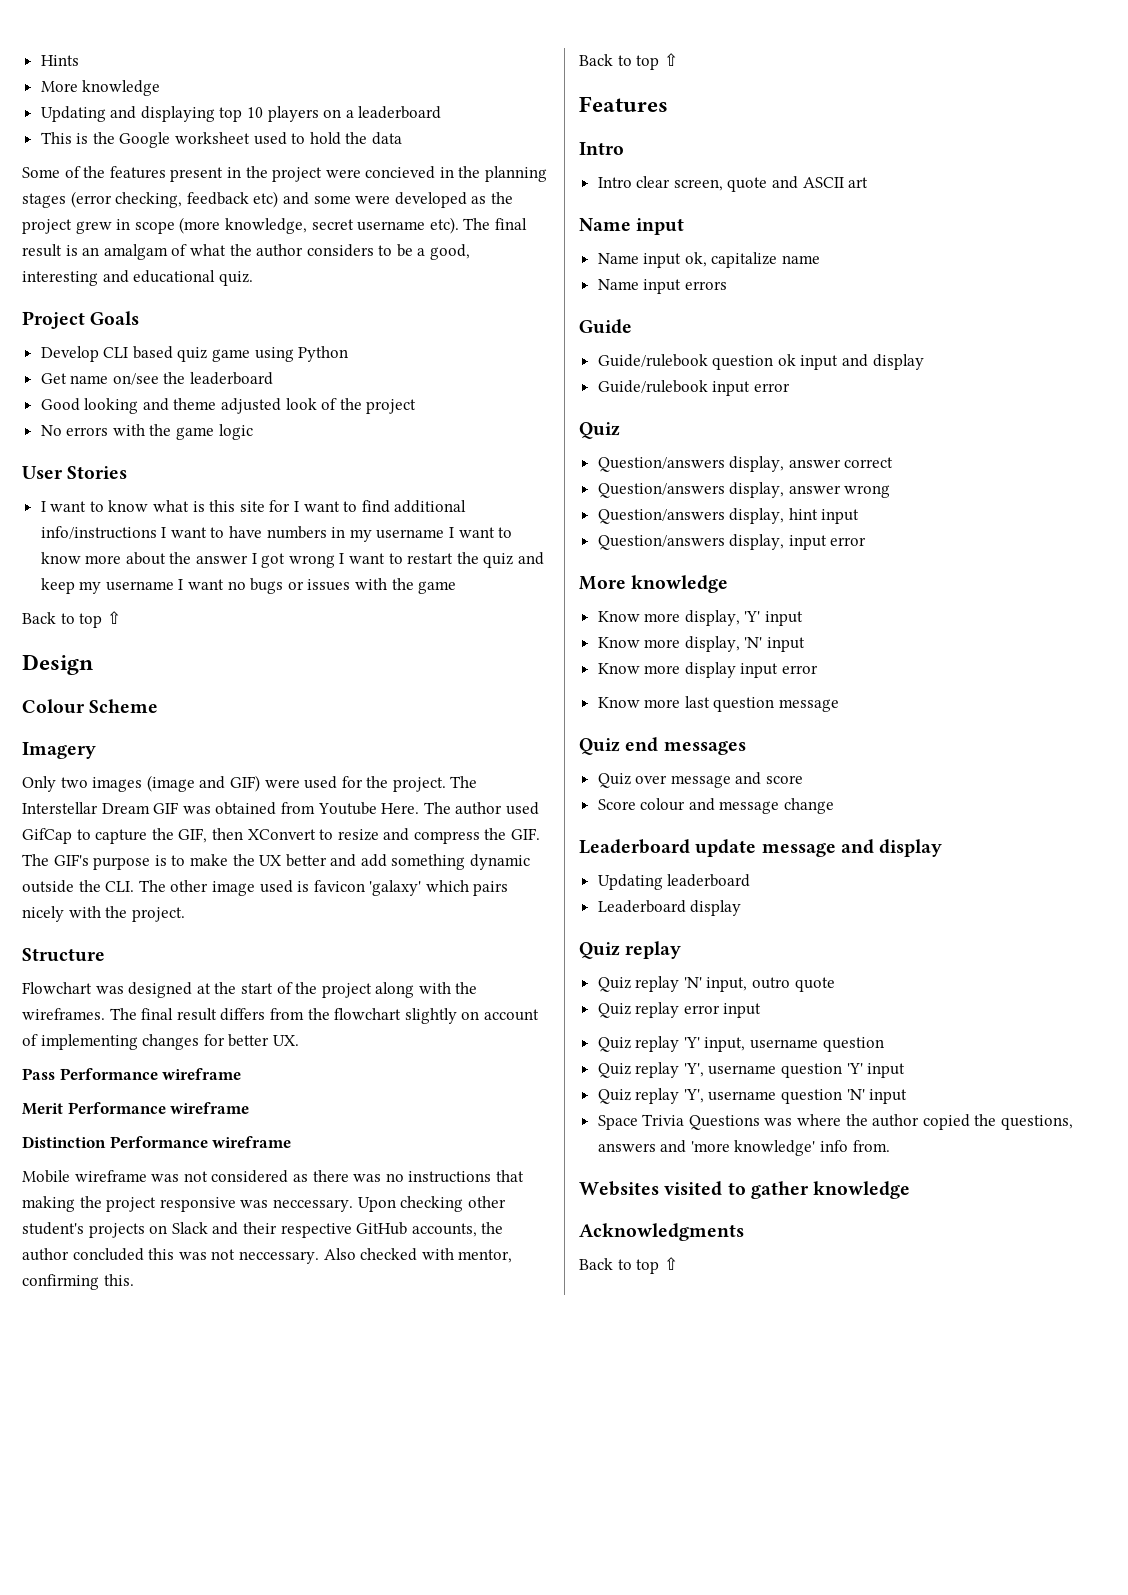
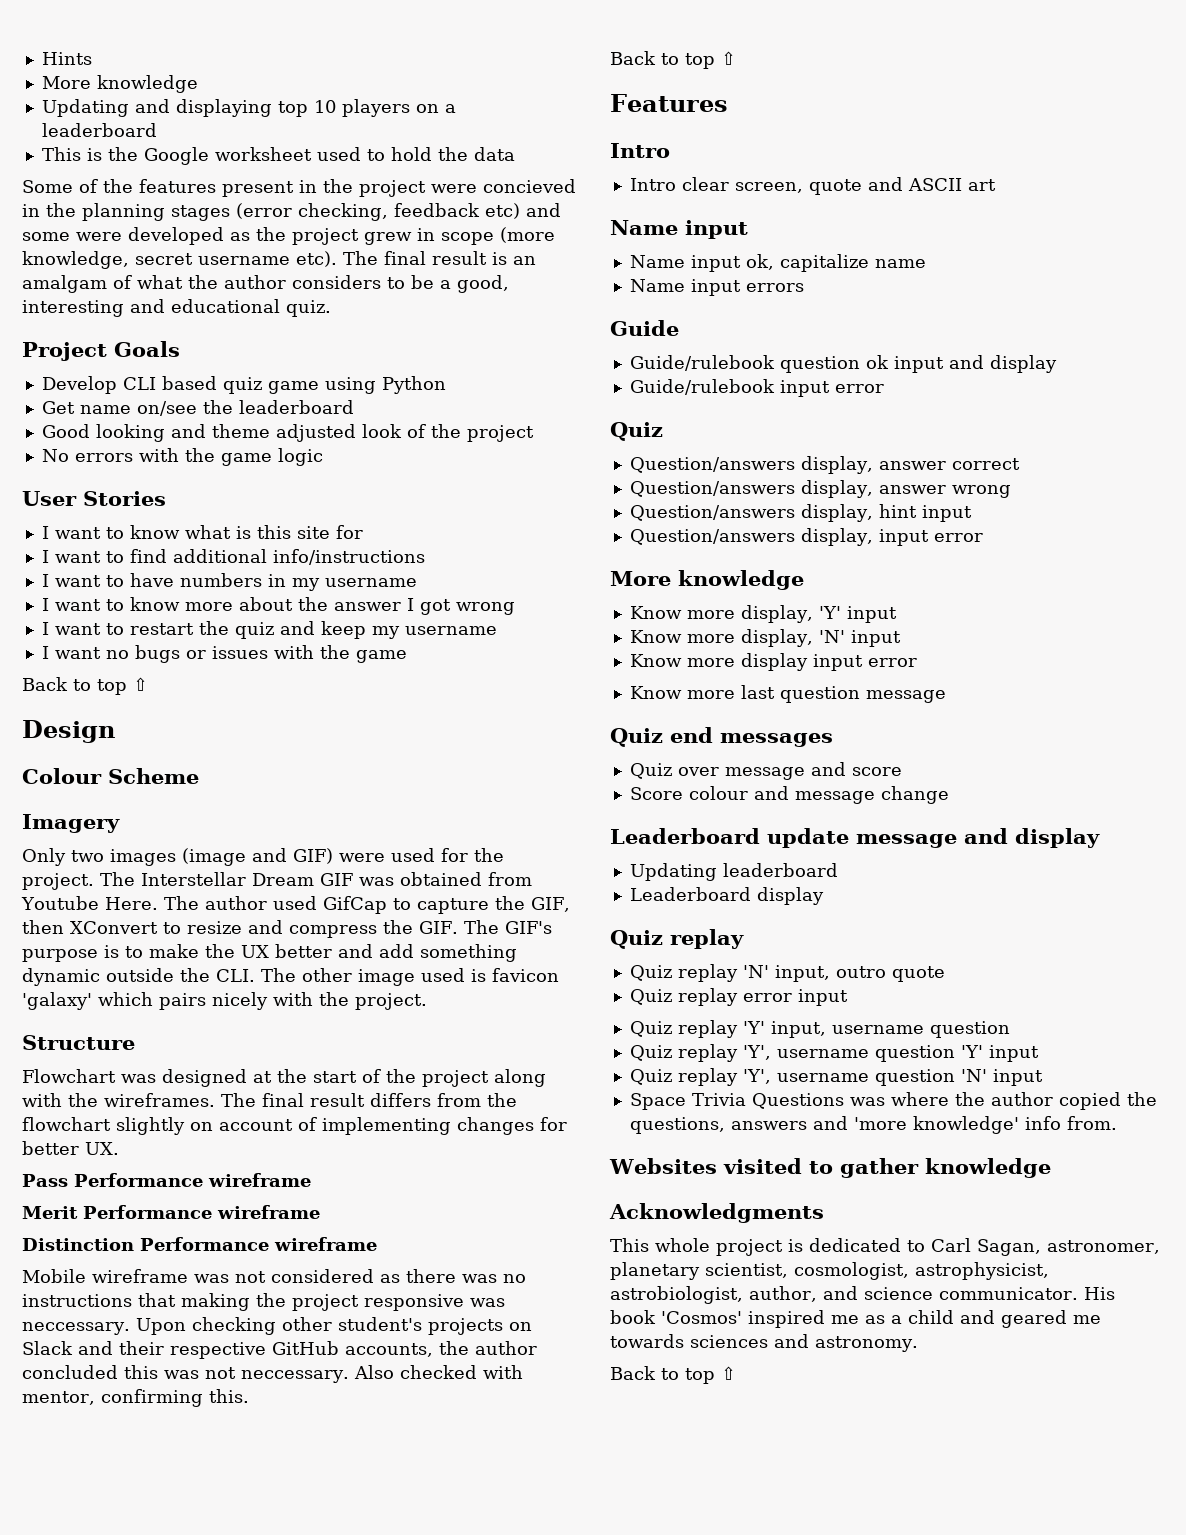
(291, 506) none -> (363, 532) //
(157, 532) none -> (425, 557) //
(445, 534) none -> (417, 582) //
(335, 561) none -> (515, 608) //
(174, 586) none -> (497, 630) //
(744, 1232) none -> [610,1238,1160,1256] [610,1262,1049,1280] [610,1286,1115,1304] [610,1310,1101,1328] [610,1334,918,1352] // This whole project is dedicated to Carl Sagan, astronomer, planetary scientist, cosmologist, astrophysicist, astrobiologist, author, and science communicator. His book 'Cosmos' inspired me as a child and geared me towards sciences and astronomy.

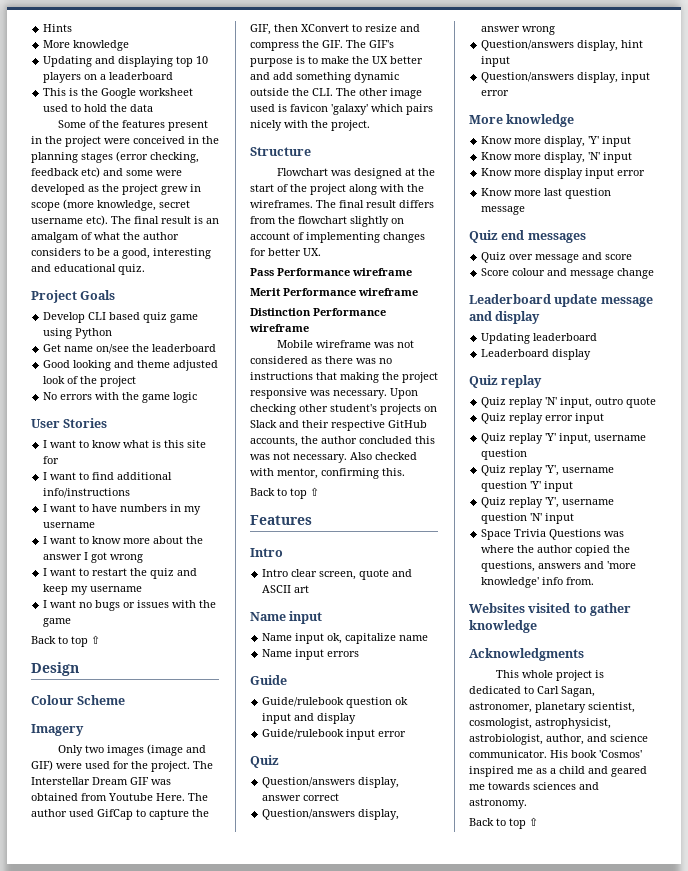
[483,179,576,193] concieved -> [133,136,185,144] conceived
[22,1322,130,1335] neccessary. -> [333,390,387,399] necessary.
[241,1370,349,1383] neccessary. -> [293,454,347,463] necessary.

